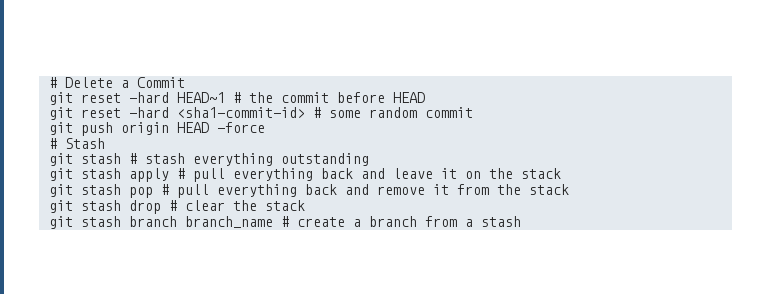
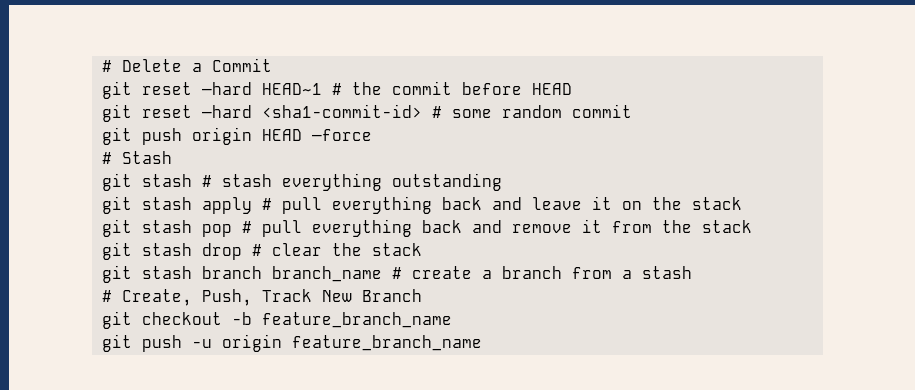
(521, 221) none -> [102,289,423,306] [102,311,453,329] [102,334,483,352] // # Create, Push, Track New Branch // git checkout -b feature_branch_name // git push -u origin feature_branch_name

